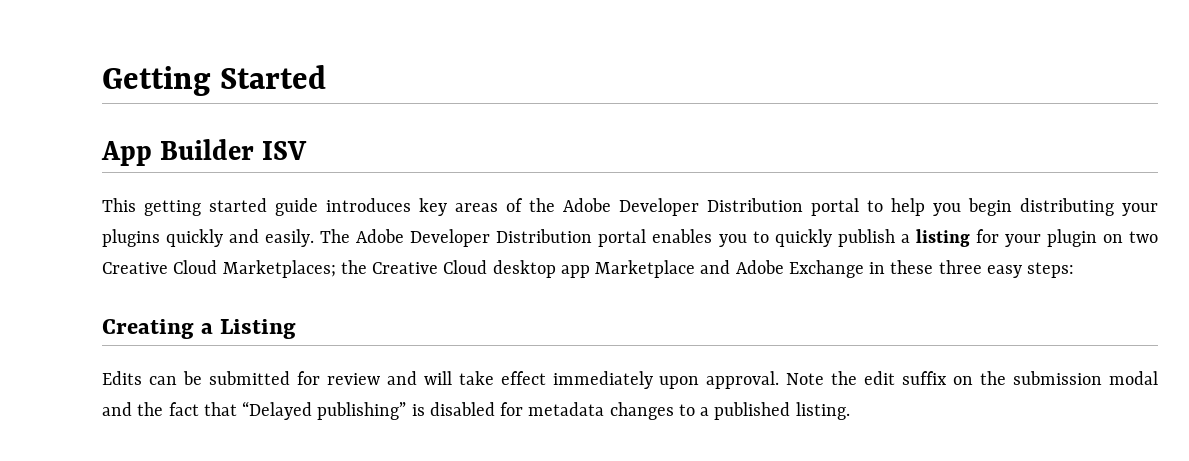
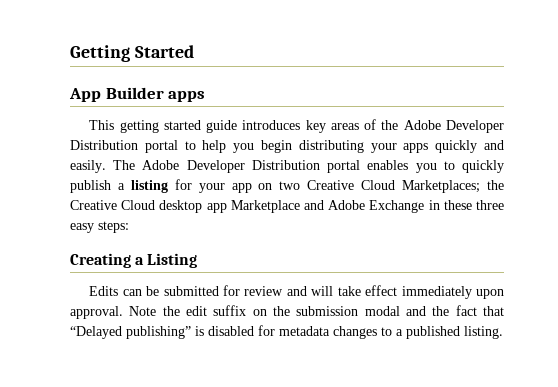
[262,141,308,160] ISV -> [168,91,206,102] apps
[102,229,160,247] plugins -> [403,143,429,153] apps
[1046,229,1097,247] plugin -> [231,183,252,193] app

